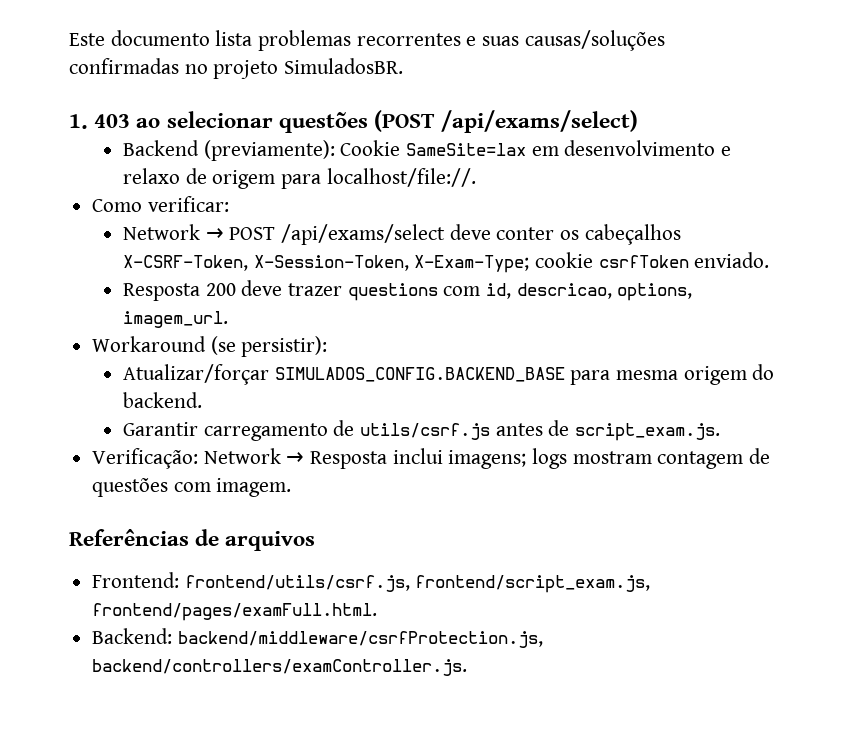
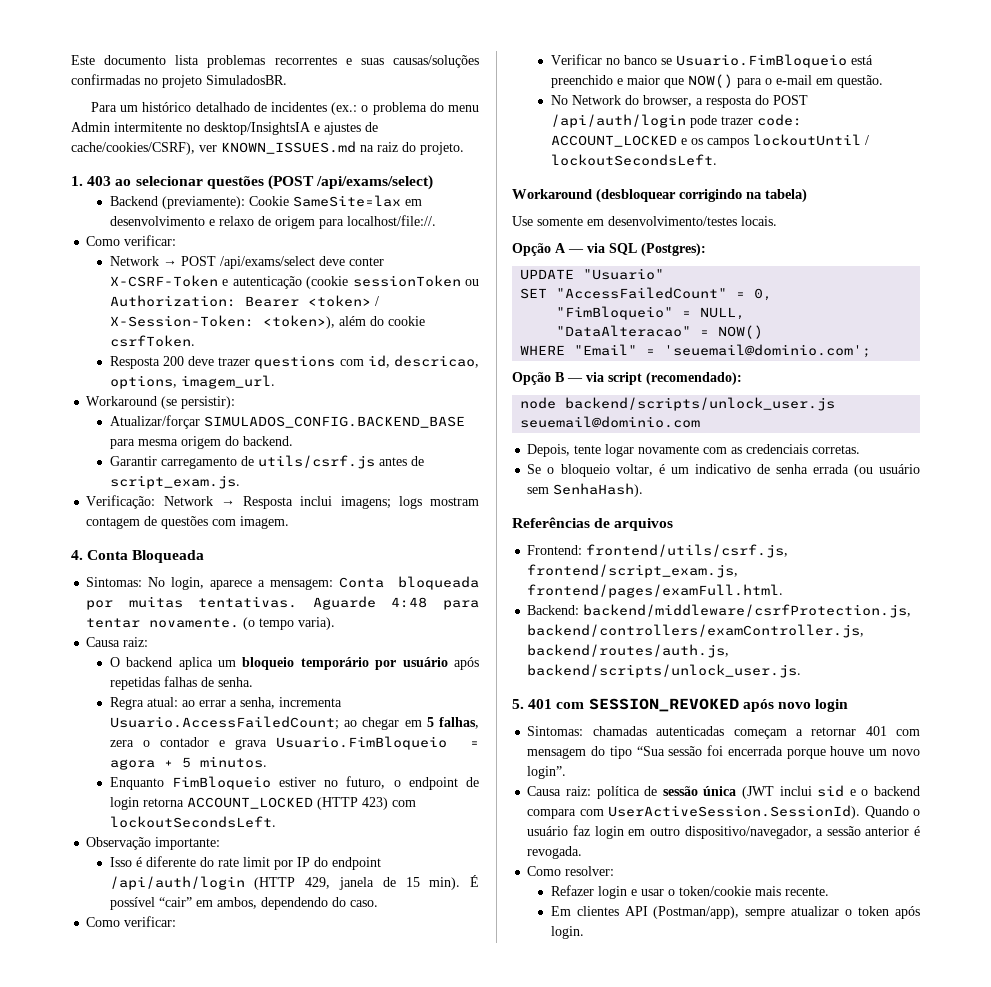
(404, 66) none -> [90,102,479,115] [71,122,378,135] [71,141,464,155] // Para um histórico detalhado de incidentes (ex.: o problema do menu Admin intermitente no desktop/InsightsIA e ajustes de cache/cookies/CSRF), ver KNOWN_ISSUES.md na raiz do projeto.
[559,224,681,245] [122,252,770,273] os cabeçalhos X-CSRF-Token, X-Session-Token, X-Exam-Type; cookie csrfToken enviado. -> [109,275,480,289] [109,295,379,307] [109,315,425,329] [109,335,195,347] X-CSRF-Token e autenticação (cookie sessionToken ou Authorization: Bearer <token> / X-Session-Token: <token>), além do cookie csrfToken.
(292, 487) none -> [71,550,205,563] [86,576,479,590] [86,596,479,610] [86,617,336,630] [86,637,149,647] [109,657,480,670] [109,676,253,690] [109,697,342,710] [109,716,480,730] [109,736,479,750] [109,756,267,770] [109,776,480,790] [109,797,416,810] [109,816,276,828] [86,837,221,850] [109,856,381,870] [109,875,480,890] [109,897,378,910] [86,916,177,927] [550,54,873,68] [550,74,883,88] [550,95,808,108] [550,114,802,128] [550,134,869,148] [550,154,717,166] [512,188,807,203] [512,216,777,226] [512,243,706,256] [520,268,665,280] [520,287,773,301] [556,306,746,320] [556,325,764,339] [520,344,872,358] [512,372,742,385] [520,397,836,411] [520,416,701,428] [527,444,861,457] [527,464,920,477] [527,483,644,497] // 4. Conta Bloqueada // Sintomas: No login, aparece a mensagem: Conta bloqueada por muitas tentativas. Aguarde 4:48 para tentar novamente. (o tempo varia). // Causa raiz: // O backend aplica um bloqueio temporário por usuário após repetidas falhas de senha. // Regra atual: ao errar a senha, incrementa Usuario.AccessFailedCount; ao chegar em 5 falhas, zera o contador e grava Usuario.FimBloqueio = agora + 5 minutos. // Enquanto FimBloqueio estiver no futuro, o endpoint de login retorna ACCOUNT_LOCKED (HTTP 423) com lockoutSecondsLeft. // Observação importante: // Isso é diferente do rate limit por IP do endpoint /api/auth/login (HTTP 429, janela de 15 min). É possível “cair” em ambos, dependendo do caso. // Como verificar: // Verificar no banco se Usuario.FimBloqueio está preenchido e maior que NOW() para o e-mail em questão. // No Network do browser, a resposta do POST /api/auth/login pode trazer code: ACCOUNT_LOCKED e os campos lockoutUntil / lockoutSecondsLeft. // Workaround (desbloquear corrigindo na tabela) // Use somente em desenvolvimento/testes locais. // Opção A — via SQL (Postgres): // UPDATE "Usuario" // SET "AccessFailedCount" = 0, // "FimBloqueio" = NULL, // "DataAlteracao" = NOW() // WHERE "Email" = 'seuemail@dominio.com'; // Opção B — via script (recomendado): // node backend/scripts/unlock_user.js seuemail@dominio.com // Depois, tente logar novamente com as credenciais corretas. // Se o bloqueio voltar, é um indicativo de senha errada (ou usuário sem SenhaHash).
[92,659,468,676] backend/controllers/examController.js. -> [527,624,865,638] [527,644,730,658] [527,664,802,678] [512,698,849,712] [527,726,920,739] [527,745,920,759] [527,766,567,779] [527,785,921,799] [527,805,920,819] [527,825,920,839] [527,846,583,859] [527,866,615,876] [550,885,829,899] [550,906,920,919] [550,926,584,939] backend/controllers/examController.js, backend/routes/auth.js, backend/scripts/unlock_user.js. // 5. 401 com SESSION_REVOKED após novo login // Sintomas: chamadas autenticadas começam a retornar 401 com mensagem do tipo “Sua sessão foi encerrada porque houve um novo login”. // Causa raiz: política de sessão única (JWT inclui sid e o backend compara com UserActiveSession.SessionId). Quando o usuário faz login em outro dispositivo/navegador, a sessão anterior é revogada. // Como resolver: // Refazer login e usar o token/cookie mais recente. // Em clientes API (Postman/app), sempre atualizar o token após login.

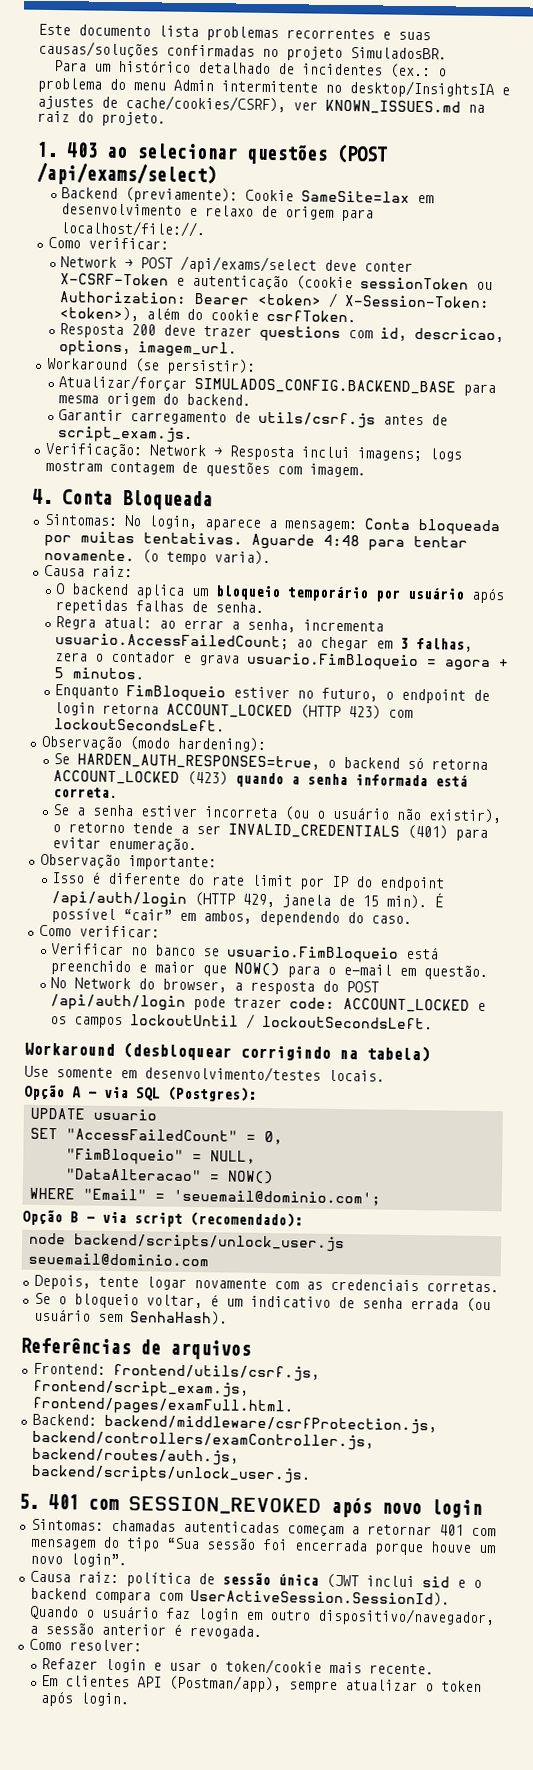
[109,716,339,730] Usuario.AccessFailedCount; -> [55,633,290,650] usuario.AccessFailedCount;
[426,717,434,727] 5 -> [400,637,410,649] 3
[276,736,448,750] Usuario.FimBloqueio -> [246,652,420,671] usuario.FimBloqueio
(276, 822) none -> [40,735,267,752] [53,753,489,771] [53,770,469,788] [53,787,119,798] [52,804,503,824] [52,822,489,842] [52,837,198,853] // Observação (modo hardening): // Se HARDEN_AUTH_RESPONSES=true, o backend só retorna ACCOUNT_LOCKED (423) quando a senha informada está correta. // Se a senha estiver incorreta (ou o usuário não existir), o retorno tende a ser INVALID_CREDENTIALS (401) para evitar enumeração.
[675,54,847,68] Usuario.FimBloqueio -> [226,945,400,963] usuario.FimBloqueio
[583,268,665,280] "Usuario" -> [92,1108,157,1121] usuario

